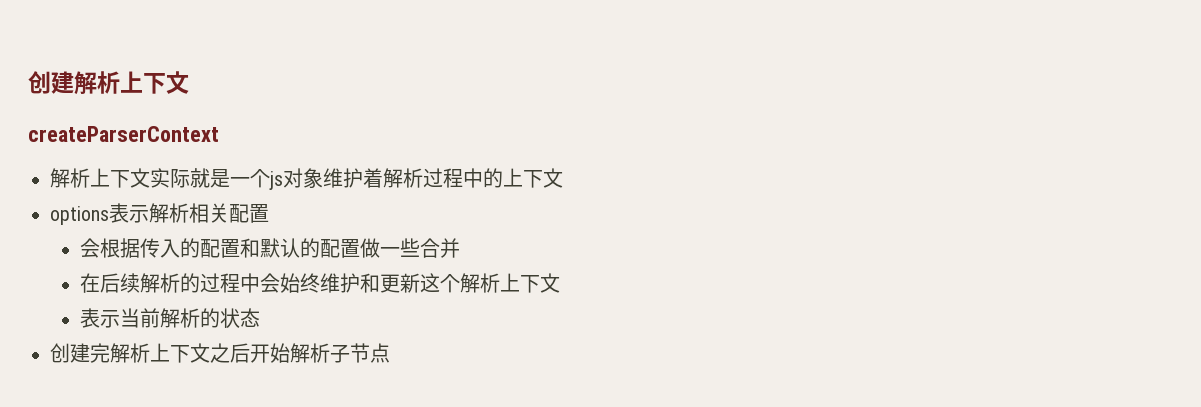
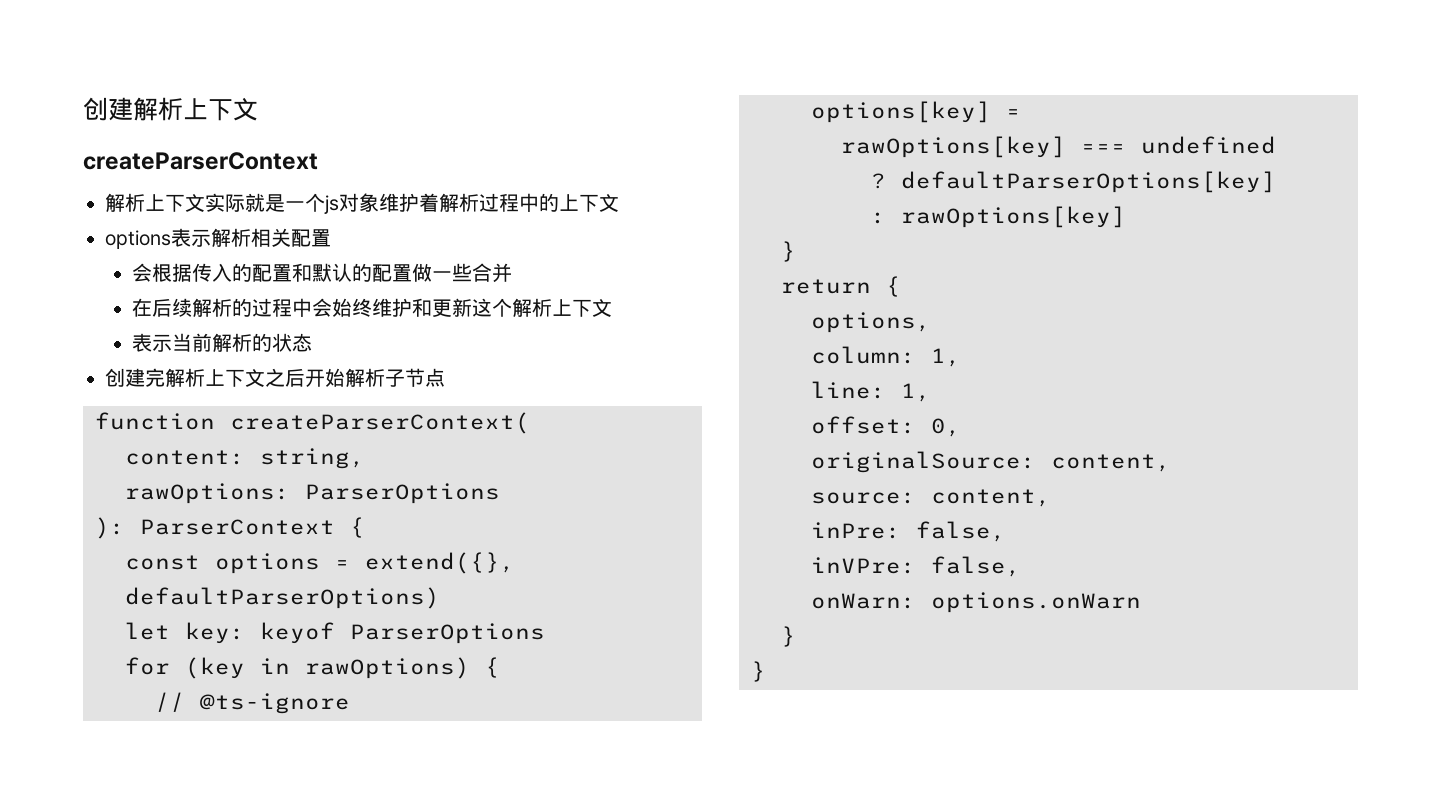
(390, 353) none -> [95,412,530,434] [125,448,365,469] [125,483,500,504] [95,517,365,539] [125,552,515,574] [125,587,440,609] [125,622,545,644] [125,657,500,679] [155,692,350,714] [811,101,1021,123] [841,136,1276,158] [871,171,1276,193] [871,206,1126,228] [781,241,796,262] [781,276,901,297] [811,312,931,333] [811,346,961,367] [811,381,931,402] [811,416,961,437] [811,451,1171,473] [811,489,1051,507] [811,521,1006,542] [811,556,1021,577] [811,592,1141,613] [781,626,796,647] [751,661,766,682] // function createParserContext( // content: string, // rawOptions: ParserOptions // ): ParserContext { // const options = extend({}, defaultParserOptions) // let key: keyof ParserOptions // for (key in rawOptions) { // // @ts-ignore // options[key] = // rawOptions[key] === undefined // ? defaultParserOptions[key] // : rawOptions[key] // } // return { // options, // column: 1, // line: 1, // offset: 0, // originalSource: content, // source: content, // inPre: false, // inVPre: false, // onWarn: options.onWarn // } // }

